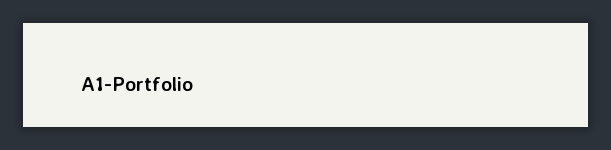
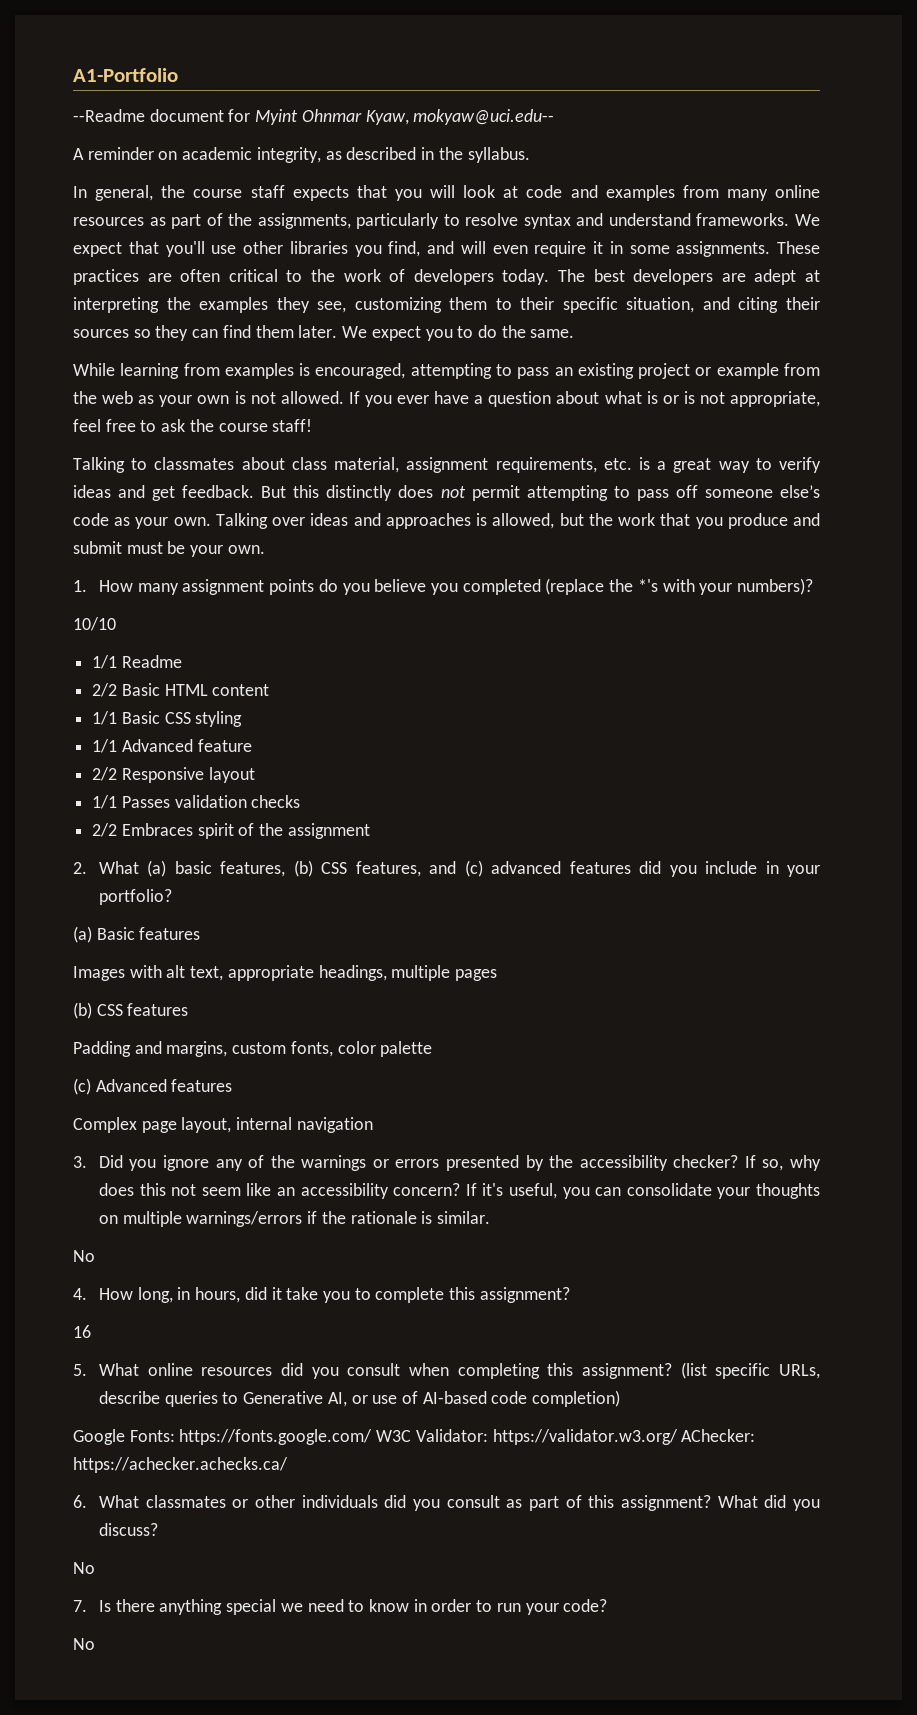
(193, 84) none -> [73,109,555,125] [73,147,530,163] [73,185,820,201] [73,213,821,229] [73,241,820,257] [73,269,821,285] [73,297,821,313] [73,325,575,341] [73,363,821,379] [73,391,821,407] [73,419,313,432] [73,457,821,473] [73,485,821,501] [73,513,821,529] [73,541,265,557] [73,578,814,595] [73,617,116,631] [92,655,182,669] [92,683,270,697] [92,711,243,727] [92,739,252,753] [92,767,255,783] [92,795,301,809] [92,823,370,839] [73,860,820,877] [98,889,172,905] [73,926,201,943] [73,965,498,981] [73,1002,189,1019] [73,1041,433,1057] [73,1078,233,1095] [73,1117,373,1133] [73,1155,822,1171] [98,1183,820,1199] [98,1211,490,1227] [73,1250,95,1262] [73,1287,570,1303] [73,1325,91,1338] [73,1362,820,1379] [98,1390,621,1407] [73,1429,756,1445] [73,1457,288,1473] [73,1495,821,1511] [98,1523,158,1536] [73,1562,95,1574] [73,1599,608,1615] [73,1638,95,1650] // --Readme document for Myint Ohnmar Kyaw, mokyaw@uci.edu-- // A reminder on academic integrity, as described in the syllabus. // In general, the course staff expects that you will look at code and examples from many online resources as part of the assignments, particularly to resolve syntax and understand frameworks. We expect that you'll use other libraries you find, and will even require it in some assignments. These practices are often critical to the work of developers today. The best developers are adept at interpreting the examples they see, customizing them to their specific situation, and citing their sources so they can find them later. We expect you to do the same. // While learning from examples is encouraged, attempting to pass an existing project or example from the web as your own is not allowed. If you ever have a question about what is or is not appropriate, feel free to ask the course staff! // Talking to classmates about class material, assignment requirements, etc. is a great way to verify ideas and get feedback. But this distinctly does not permit attempting to pass off someone else’s code as your own. Talking over ideas and approaches is allowed, but the work that you produce and submit must be your own. // 1. How many assignment points do you believe you completed (replace the *'s with your numbers)? // 10/10 // 1/1 Readme // 2/2 Basic HTML content // 1/1 Basic CSS styling // 1/1 Advanced feature // 2/2 Responsive layout // 1/1 Passes validation checks // 2/2 Embraces spirit of the assignment // 2. What (a) basic features, (b) CSS features, and (c) advanced features did you include in your portfolio? // (a) Basic features // Images with alt text, appropriate headings, multiple pages // (b) CSS features // Padding and margins, custom fonts, color palette // (c) Advanced features // Complex page layout, internal navigation // 3. Did you ignore any of the warnings or errors presented by the accessibility checker? If so, why does this not seem like an accessibility concern? If it's useful, you can consolidate your thoughts on multiple warnings/errors if the rationale is similar. // No // 4. How long, in hours, did it take you to complete this assignment? // 16 // 5. What online resources did you consult when completing this assignment? (list specific URLs, describe queries to Generative AI, or use of AI-based code completion) // Google Fonts: https://fonts.google.com/ W3C Validator: https://validator.w3.org/ AChecker: https://achecker.achecks.ca/ // 6. What classmates or other individuals did you consult as part of this assignment? What did you discuss? // No // 7. Is there anything special we need to know in order to run your code? // No

